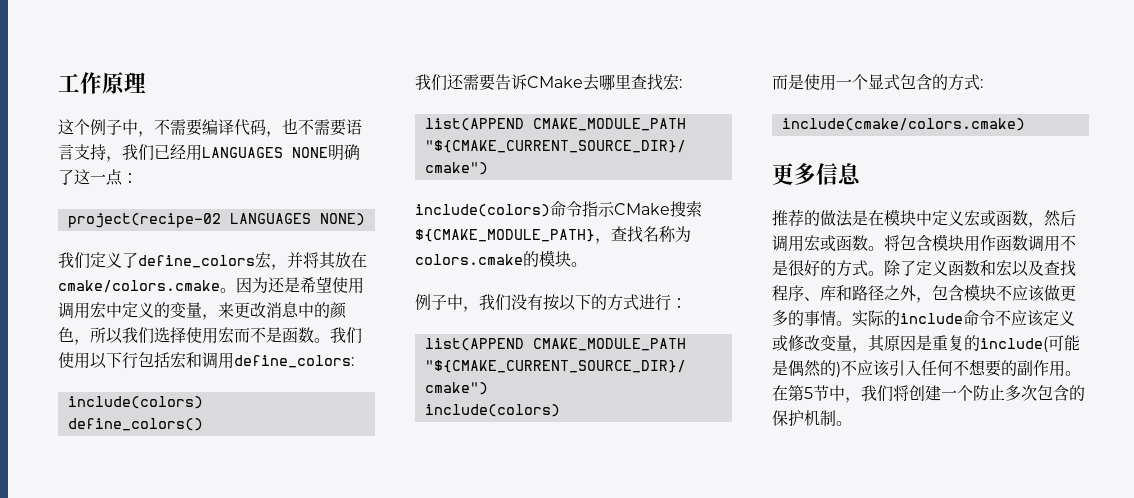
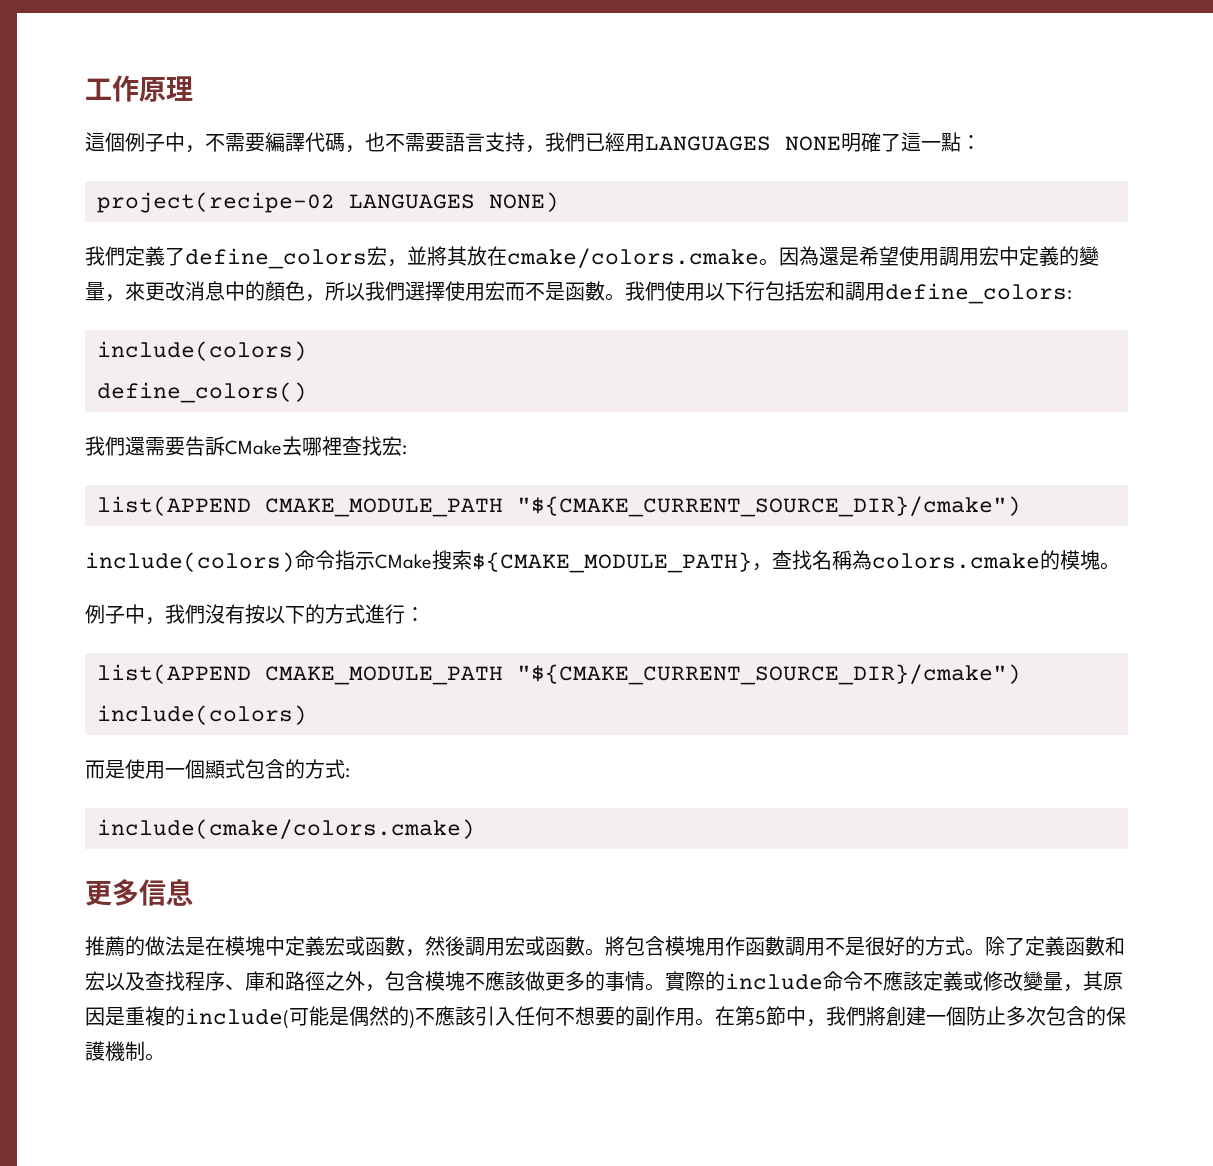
[58,119,90,135] 这个 -> [85,132,125,152] 這個
[202,119,266,136] 编译代码 -> [265,132,345,152] 編譯代碼
[346,119,362,135] 语 -> [445,133,465,152] 語
[138,144,186,161] 们已经 -> [565,132,625,152] 們已經
[344,144,360,160] [58,169,123,186] 确了这一点 -> [861,132,961,152] 確了這一點
[74,252,122,269] 们定义 -> [105,246,165,266] 們定義
[287,252,319,268] 并将 -> [407,246,447,266] 並將
[252,277,285,293] 为还 -> [799,246,839,266] 為還
[58,302,74,319] 调 -> [939,247,959,266] 調
[138,302,234,320] 义的变量，来 -> [1039,246,1099,266] [85,281,145,302] 義的變量，來
[330,302,347,319] 颜 -> [265,281,285,301] 顏
[138,327,186,344] 们选择 -> [385,281,445,301] 們選擇
[298,327,362,344] 数。我们 -> [585,281,665,301] 數。我們
[202,352,218,369] 调 -> [845,282,865,301] 調
[431,74,527,91] 们还需要告诉 -> [105,436,225,456] 們還需要告訴
[615,74,631,89] 里 -> [322,436,342,456] 裡
[659,226,691,242] 称为 -> [832,550,872,570] 稱為
[555,251,571,267] 块 -> [1080,550,1100,570] 塊
[495,294,527,311] 们没 -> [185,604,225,624] 們沒
[639,294,655,310] 进 -> [365,604,385,624] 進
[852,74,884,90] 个显 -> [185,759,225,779] 個顯
[788,209,804,227] 荐 -> [105,936,125,957] 薦
[900,210,1076,228] [772,234,1044,252] 块中定义宏或函数，然后调用宏或函数。将包含模块用作函数调 -> [245,936,805,957] 塊中定義宏或函數，然後調用宏或函數。將包含模塊用作函數調
[932,260,980,276] 义函数 -> [1045,936,1105,956] 義函數
[820,285,884,301] 库和路径 -> [245,971,325,991] 庫和路徑
[980,285,1045,302] 块不应该 -> [445,971,525,991] 塊不應該
[852,310,885,327] 实际 -> [665,971,705,991] 實際
[1011,310,1075,327] [772,335,836,352] 应该定义或修改变 -> [883,971,1043,991] 應該定義或修改變
[948,335,964,351] 复 -> [145,1006,165,1026] 複
[857,360,890,377] 应该 -> [435,1006,475,1026] 應該
[813,385,973,403] 节中，我们将创建一个 -> [766,1006,966,1027] 節中，我們將創建一個
[788,410,820,426] 护机 -> [85,1041,125,1061] 護機

